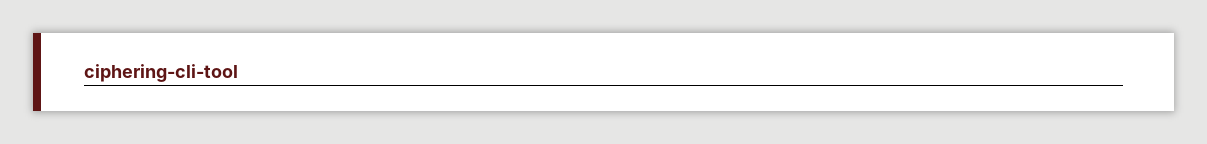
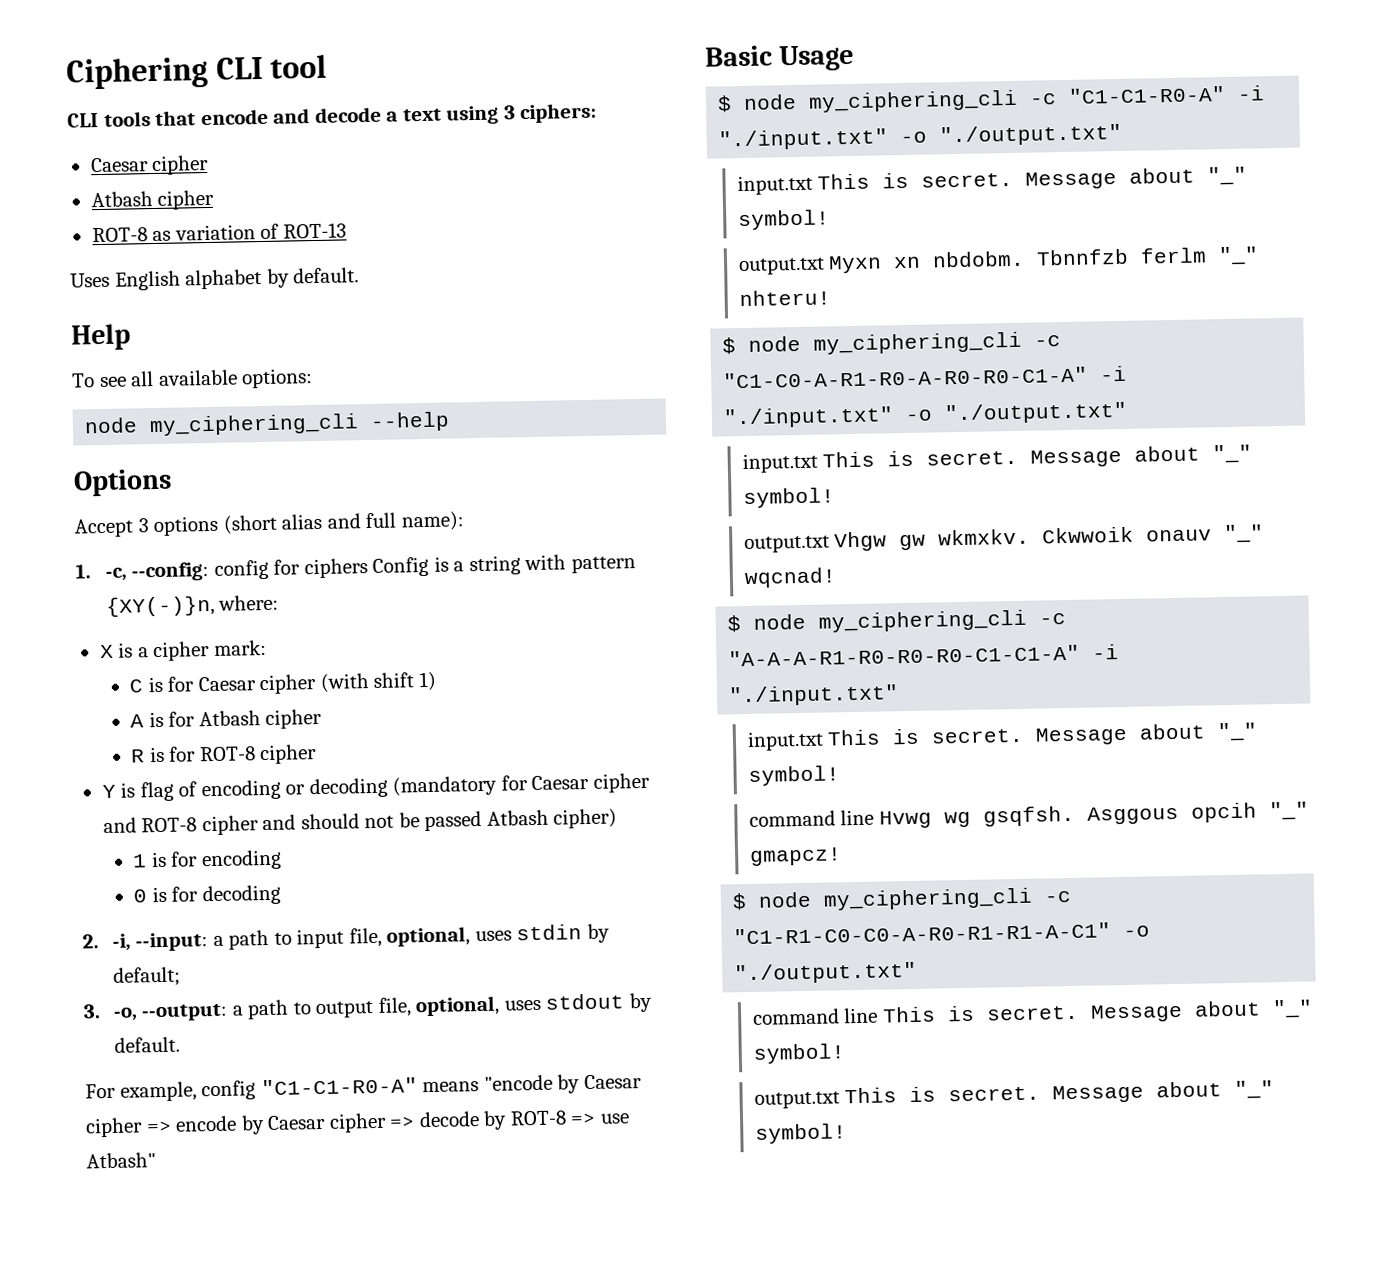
[84,64,238,82] ciphering-cli-tool -> [66,54,328,90] [67,102,598,128] [89,154,210,176] [90,189,215,210] [91,222,347,243] [70,267,360,291] [71,323,131,351] [72,368,314,389] [84,411,451,437] [73,468,172,497] [74,511,464,538] [75,554,636,582] [105,594,280,617] [99,639,267,662] [129,671,436,695] [130,708,323,729] [131,744,318,765] [101,772,650,802] [102,808,618,836] [132,849,282,871] [133,884,281,906] [82,923,610,952] [112,966,181,987] [83,992,653,1022] [113,1036,180,1053] [85,1074,642,1102] [85,1110,630,1138] [86,1152,156,1169] [705,44,855,72] [717,85,1266,113] [718,123,1123,151] [736,166,1248,196] [737,209,830,231] [737,246,1260,276] [738,289,831,307] [722,331,1062,355] [723,365,1128,389] [723,401,1129,429] [741,444,1253,474] [742,487,835,509] [743,524,1265,554] [743,567,837,589] [727,609,1067,633] [728,644,1120,667] [728,684,900,707] [746,722,1259,752] [747,765,840,787] [748,801,1309,829] [748,847,842,866] [732,887,1073,911] [733,922,1151,945] [734,961,918,985] [752,999,1313,1025] [752,1043,845,1064] [753,1080,1275,1109] [754,1123,847,1144] Ciphering CLI tool // CLI tools that encode and decode a text using 3 ciphers: // Caesar cipher // Atbash cipher // ROT-8 as variation of ROT-13 // Uses English alphabet by default. // Help // To see all available options: // node my_ciphering_cli --help // Options // Accept 3 options (short alias and full name): // 1. -c, --config: config for ciphers Config is a string with pattern {XY(-)}n, where: // X is a cipher mark: // C is for Caesar cipher (with shift 1) // A is for Atbash cipher // R is for ROT-8 cipher // Y is flag of encoding or decoding (mandatory for Caesar cipher and ROT-8 cipher and should not be passed Atbash cipher) // 1 is for encoding // 0 is for decoding // 2. -i, --input: a path to input file, optional, uses stdin by default; // 3. -o, --output: a path to output file, optional, uses stdout by default. // For example, config "C1-C1-R0-A" means "encode by Caesar cipher => encode by Caesar cipher => decode by ROT-8 => use Atbash" // Basic Usage // $ node my_ciphering_cli -c "C1-C1-R0-A" -i "./input.txt" -o "./output.txt" // input.txt This is secret. Message about "_" symbol! // output.txt Myxn xn nbdobm. Tbnnfzb ferlm "_" nhteru! // $ node my_ciphering_cli -c "C1-C0-A-R1-R0-A-R0-R0-C1-A" -i "./input.txt" -o "./output.txt" // input.txt This is secret. Message about "_" symbol! // output.txt Vhgw gw wkmxkv. Ckwwoik onauv "_" wqcnad! // $ node my_ciphering_cli -c "A-A-A-R1-R0-R0-R0-C1-C1-A" -i "./input.txt" // input.txt This is secret. Message about "_" symbol! // command line Hvwg wg gsqfsh. Asggous opcih "_" gmapcz! // $ node my_ciphering_cli -c "C1-R1-C0-C0-A-R0-R1-R1-A-C1" -o "./output.txt" // command line This is secret. Message about "_" symbol! // output.txt This is secret. Message about "_" symbol!

